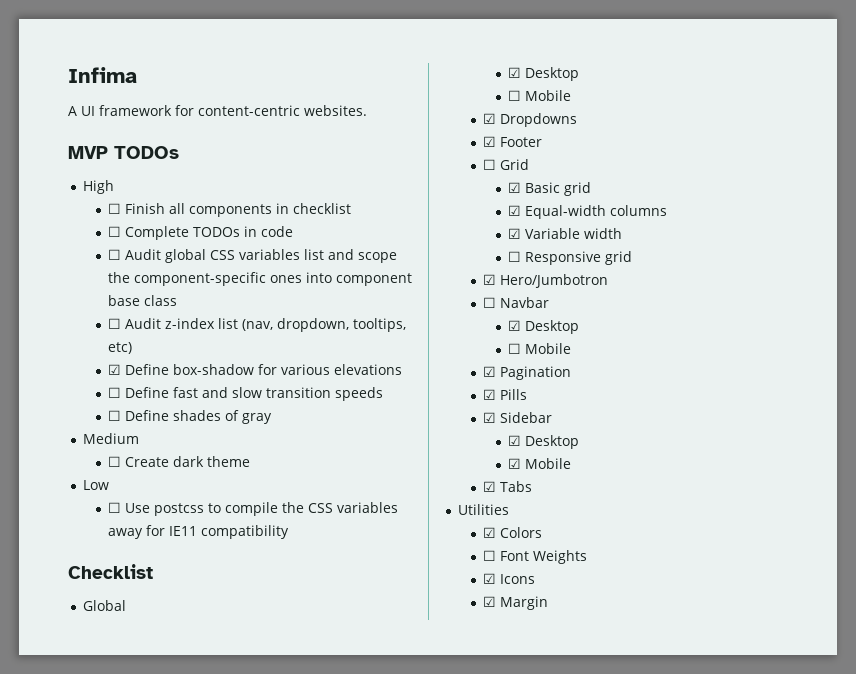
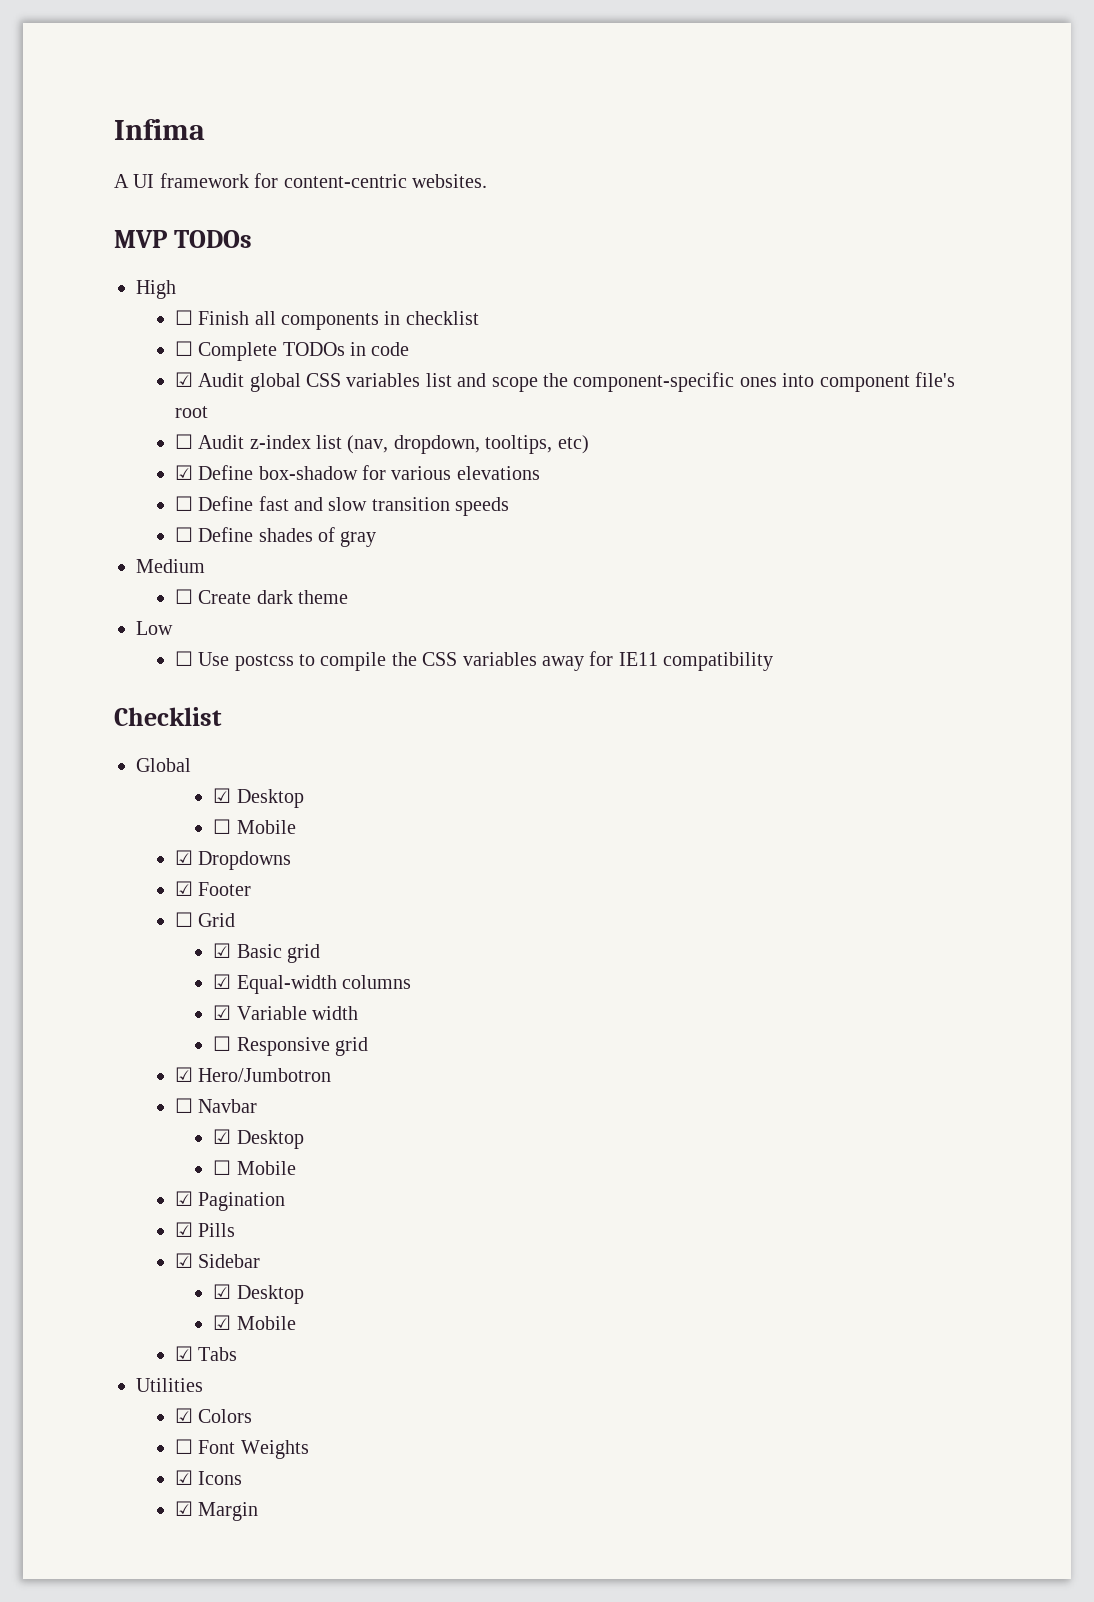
[108,249,122,260] ☐ -> [174,372,193,387] ☑
[108,295,178,306] base class -> [914,372,955,387] [174,406,208,418] file's root

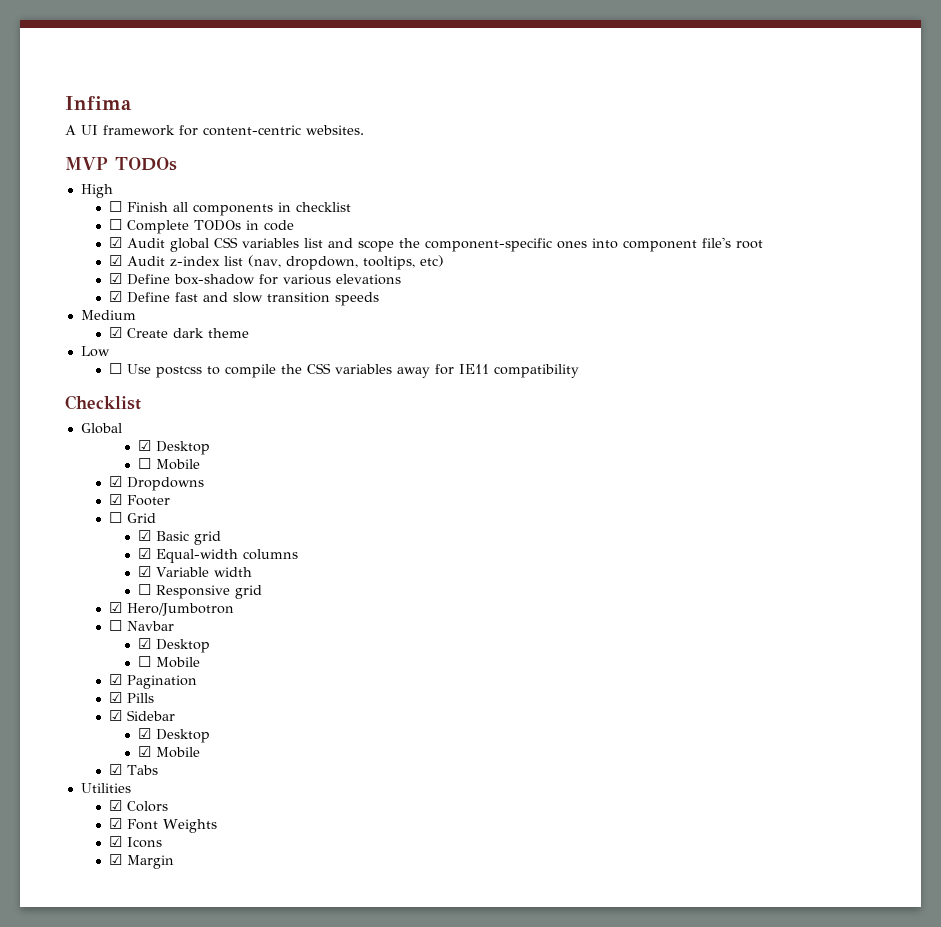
[174,434,193,449] ☐ -> [109,255,123,266] ☑
[174,496,193,511] ☐ -> [109,291,123,302] ☑
[174,527,377,547] // ☐ Define shades of gray -> (380, 299) none
[174,589,193,604] ☐ -> [109,327,123,338] ☑
[174,1439,193,1454] ☐ -> [109,818,123,829] ☑

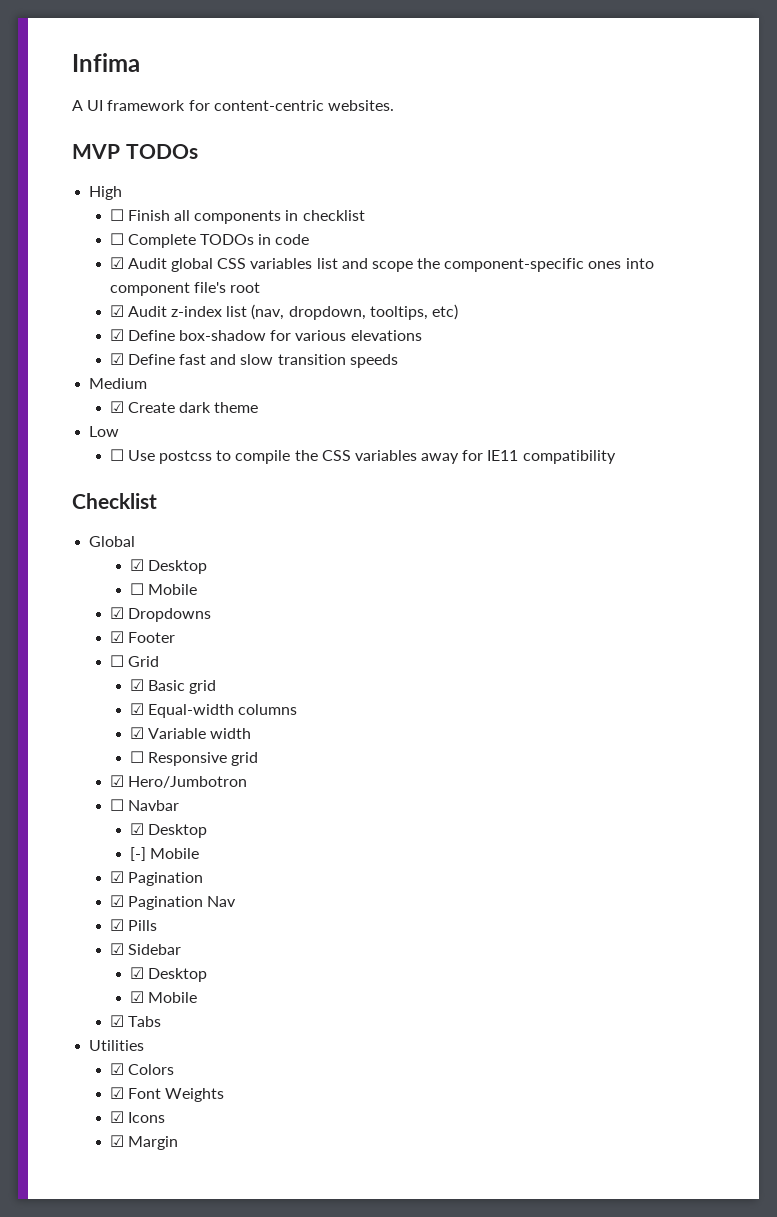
[137,656,151,667] ☐ -> [130,847,147,861] [-]
(198, 682) none -> [109,895,236,910] // ☑ Pagination Nav

